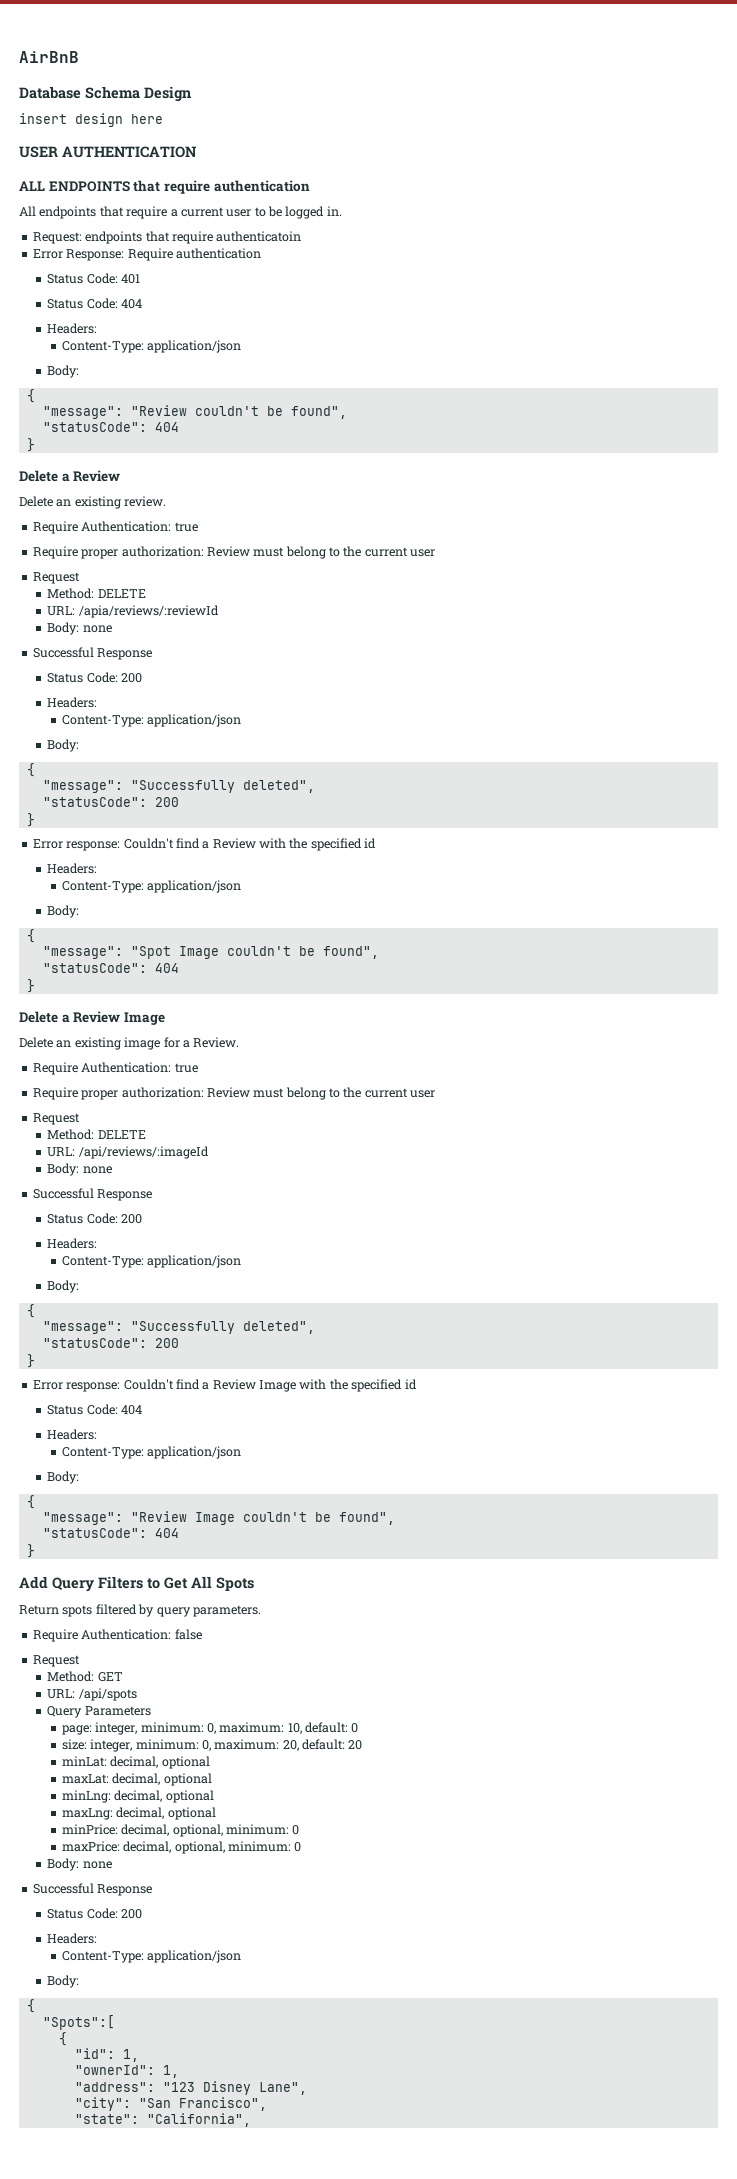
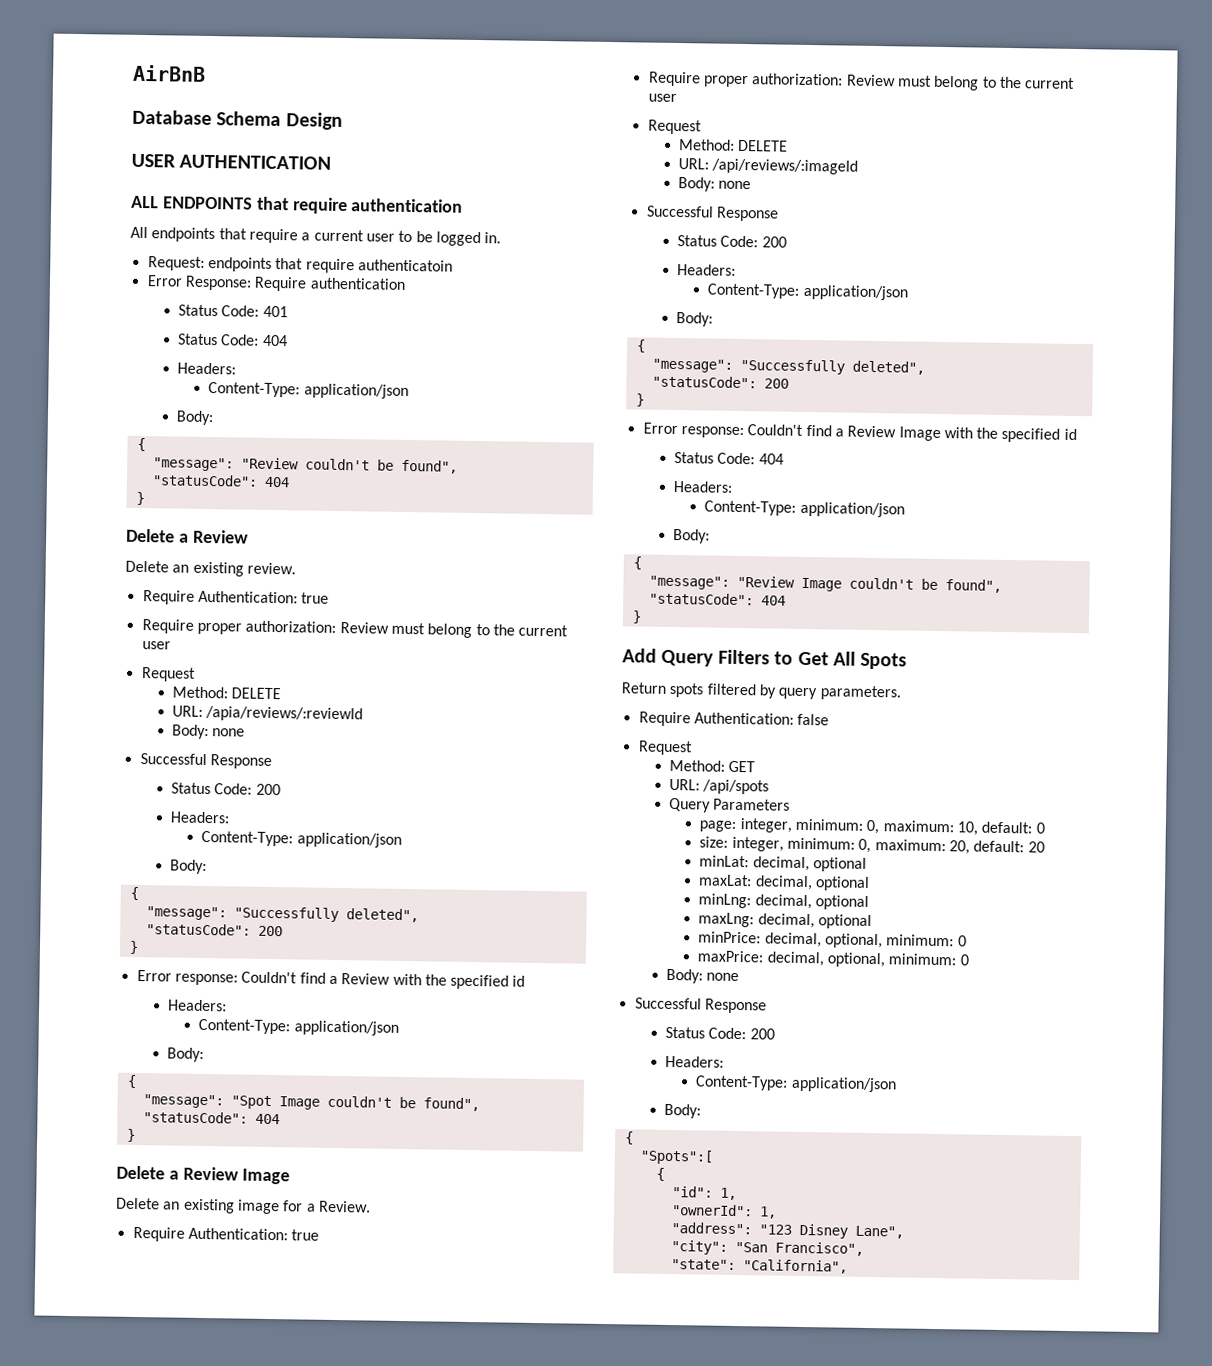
[19,113,163,127] // insert design here -> (343, 121) none

